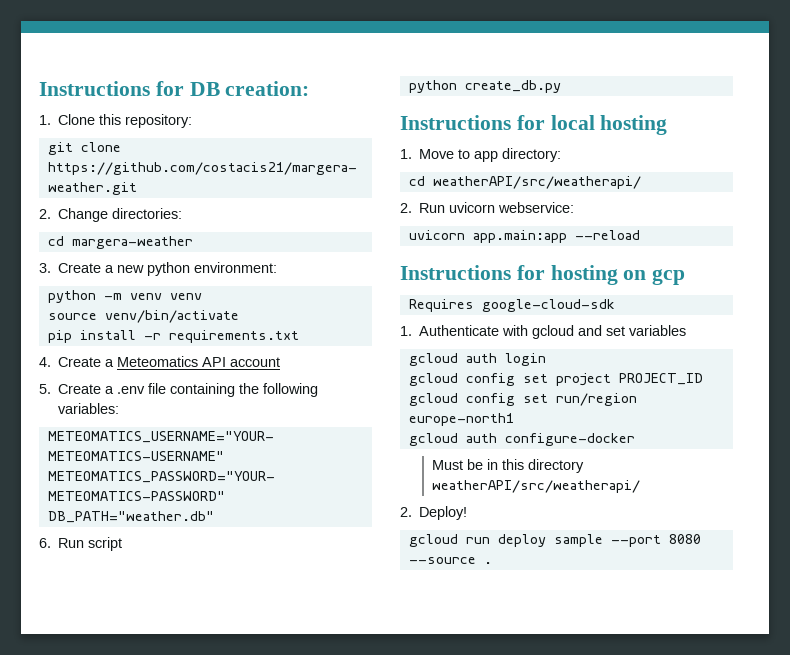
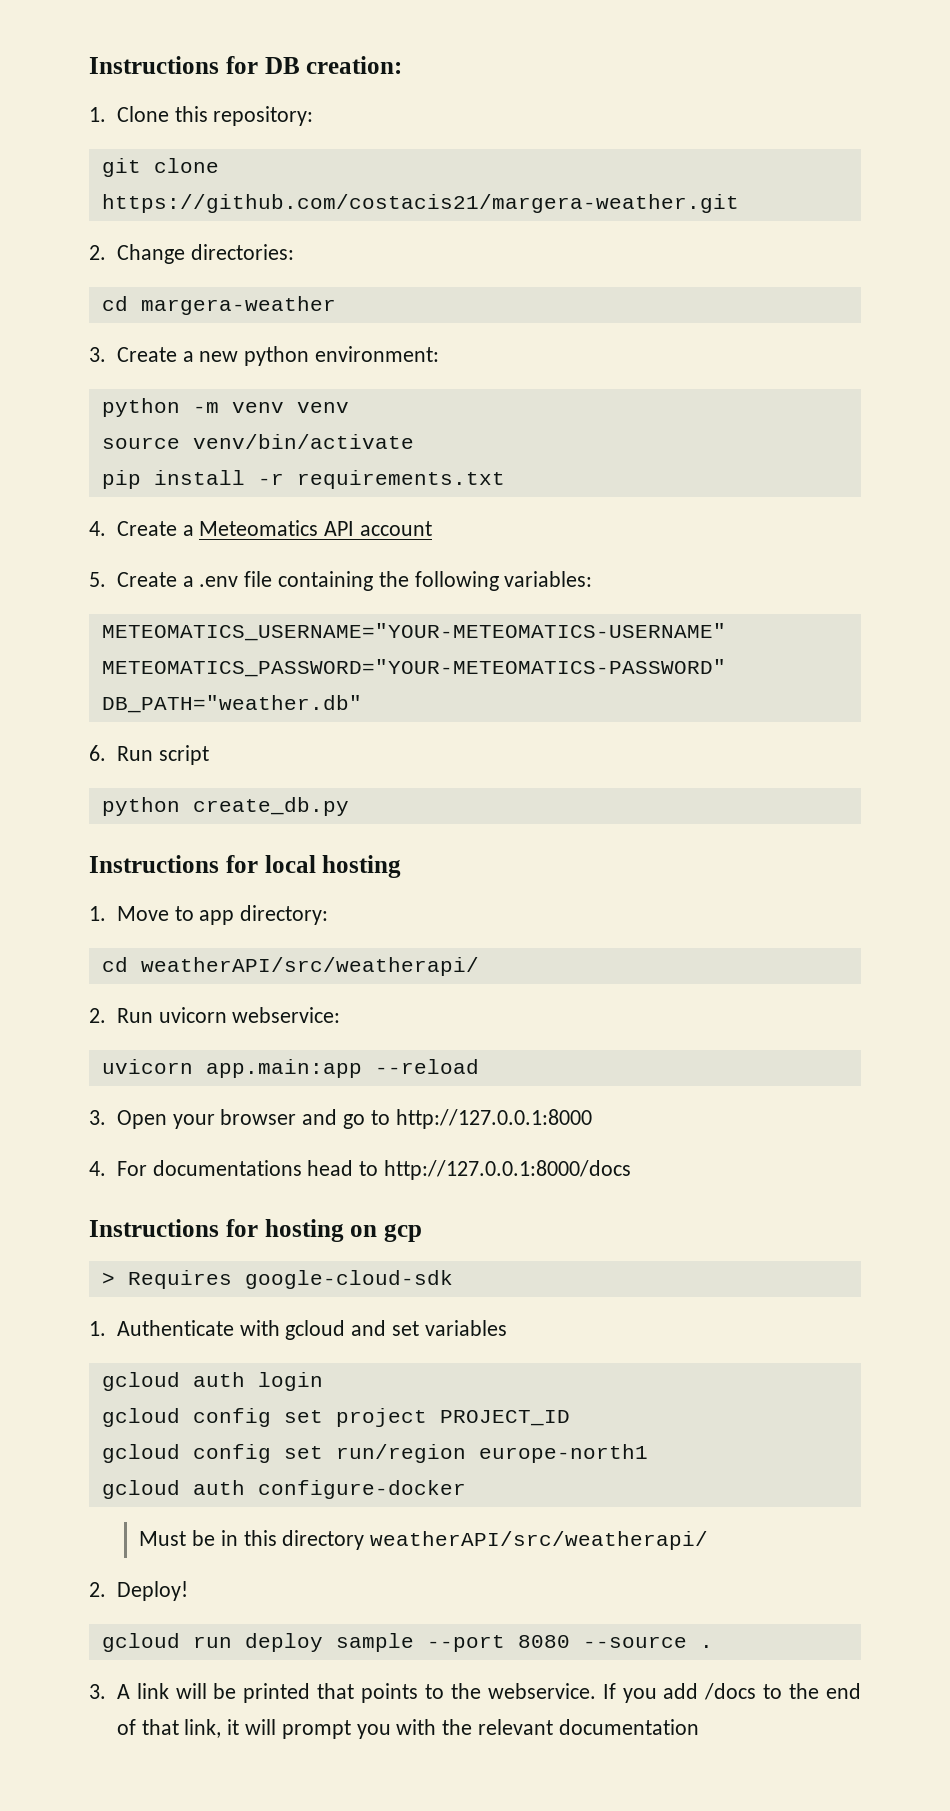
(640, 235) none -> [89,1109,592,1129] [89,1160,631,1180] // 3. Open your browser and go to http://127.0.0.1:8000 // 4. For documentations head to http://127.0.0.1:8000/docs
(686, 277) none -> [101,1272,115,1285] >
(492, 563) none -> [89,1683,861,1703] [116,1719,699,1739] // 3. A link will be printed that points to the webservice. If you add /docs to the end of that link, it will prompt you with the relevant documentation

